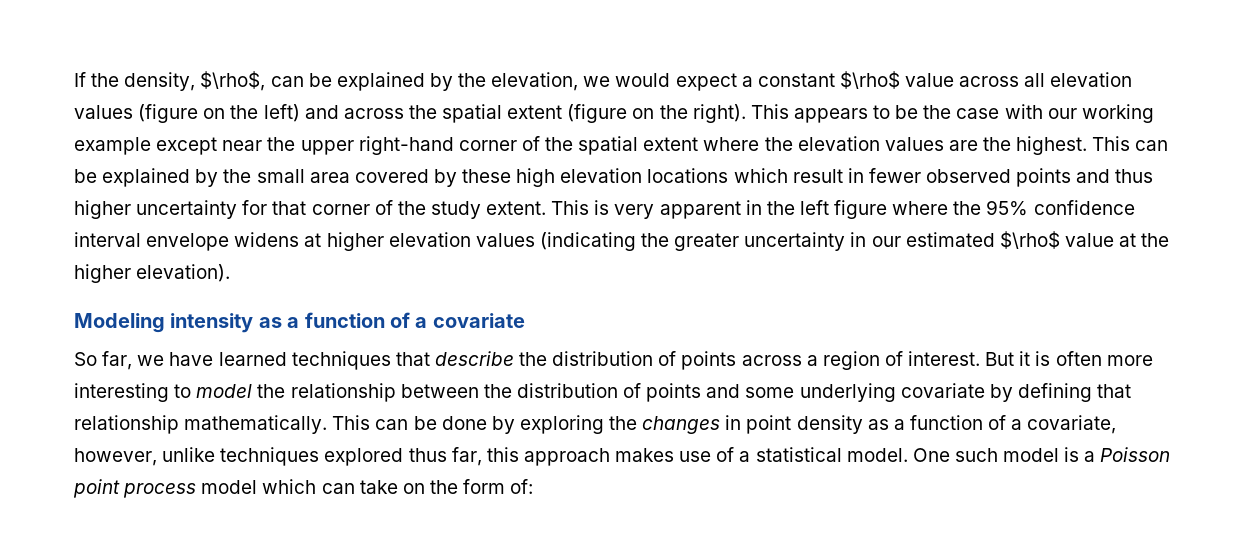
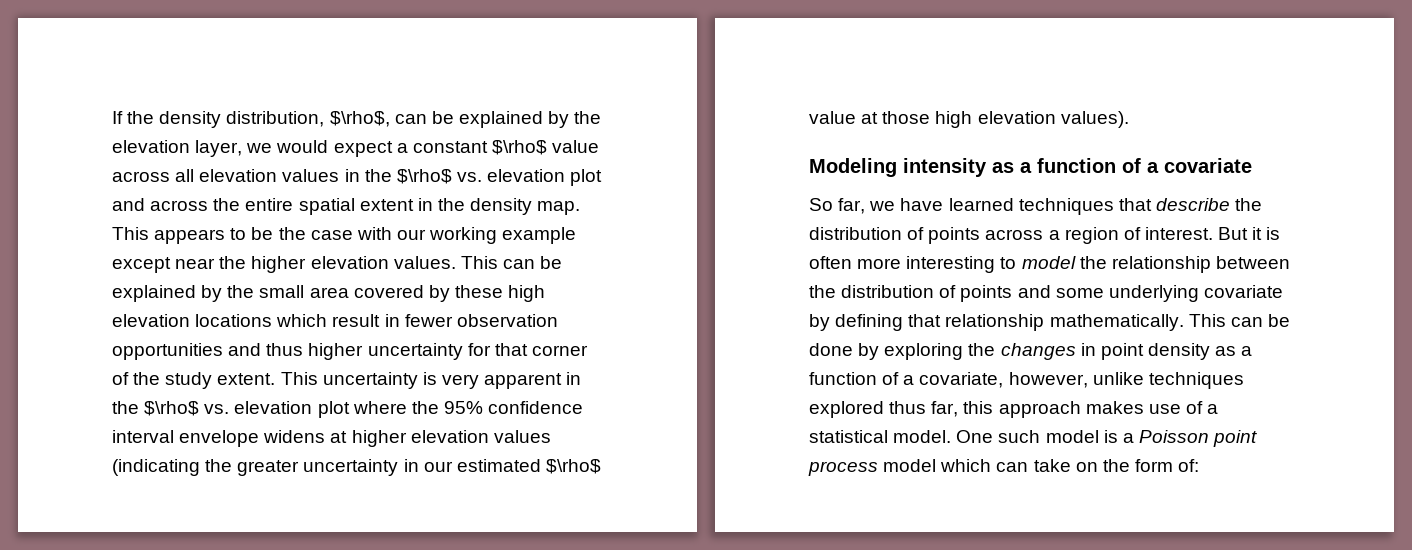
[124,72,196,91] density, -> [159,111,325,128] density distribution,
[491,72,579,91] elevation, -> [112,140,243,157] elevation layer,
[138,104,300,123] (figure on the left) -> [344,169,603,186] in the $\rho$ vs. elevation plot
[442,104,746,123] spatial extent (figure on the right). -> [245,198,581,215] entire spatial extent in the density map.
[300,136,1088,155] upper right-hand corner of the spatial extent where the elevation values are the highest. -> [251,256,456,273] higher elevation values.
[926,168,1072,187] observed points -> [456,314,558,327] [112,343,223,360] observation opportunities
(590, 207) none -> [322,372,418,389] uncertainty
[799,200,888,219] left figure -> [144,401,350,418] $\rho$ vs. elevation plot
[1141,233,1170,247] [74,264,231,283] the higher elevation). -> [882,111,1129,128] those high elevation values).

